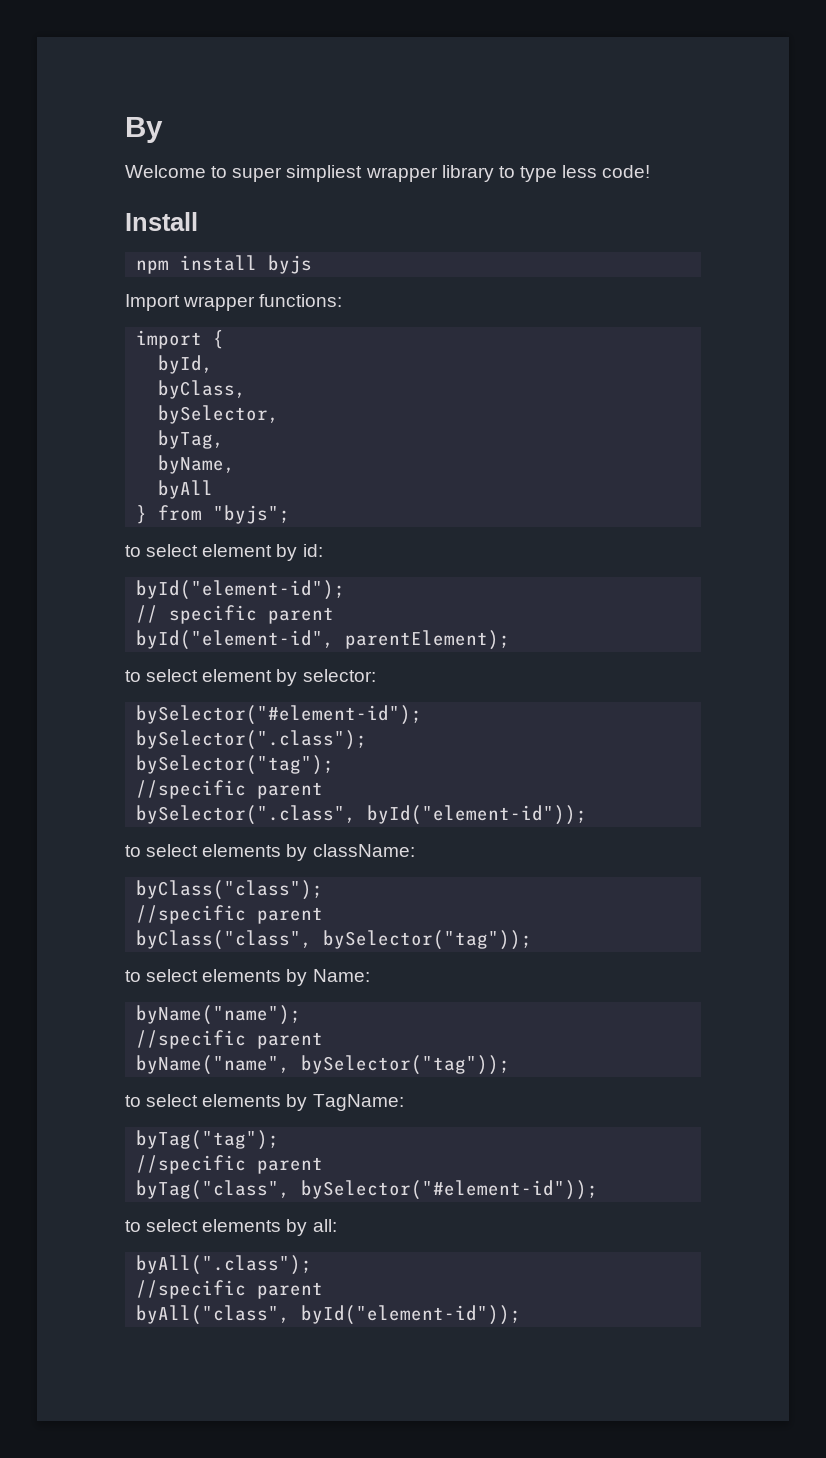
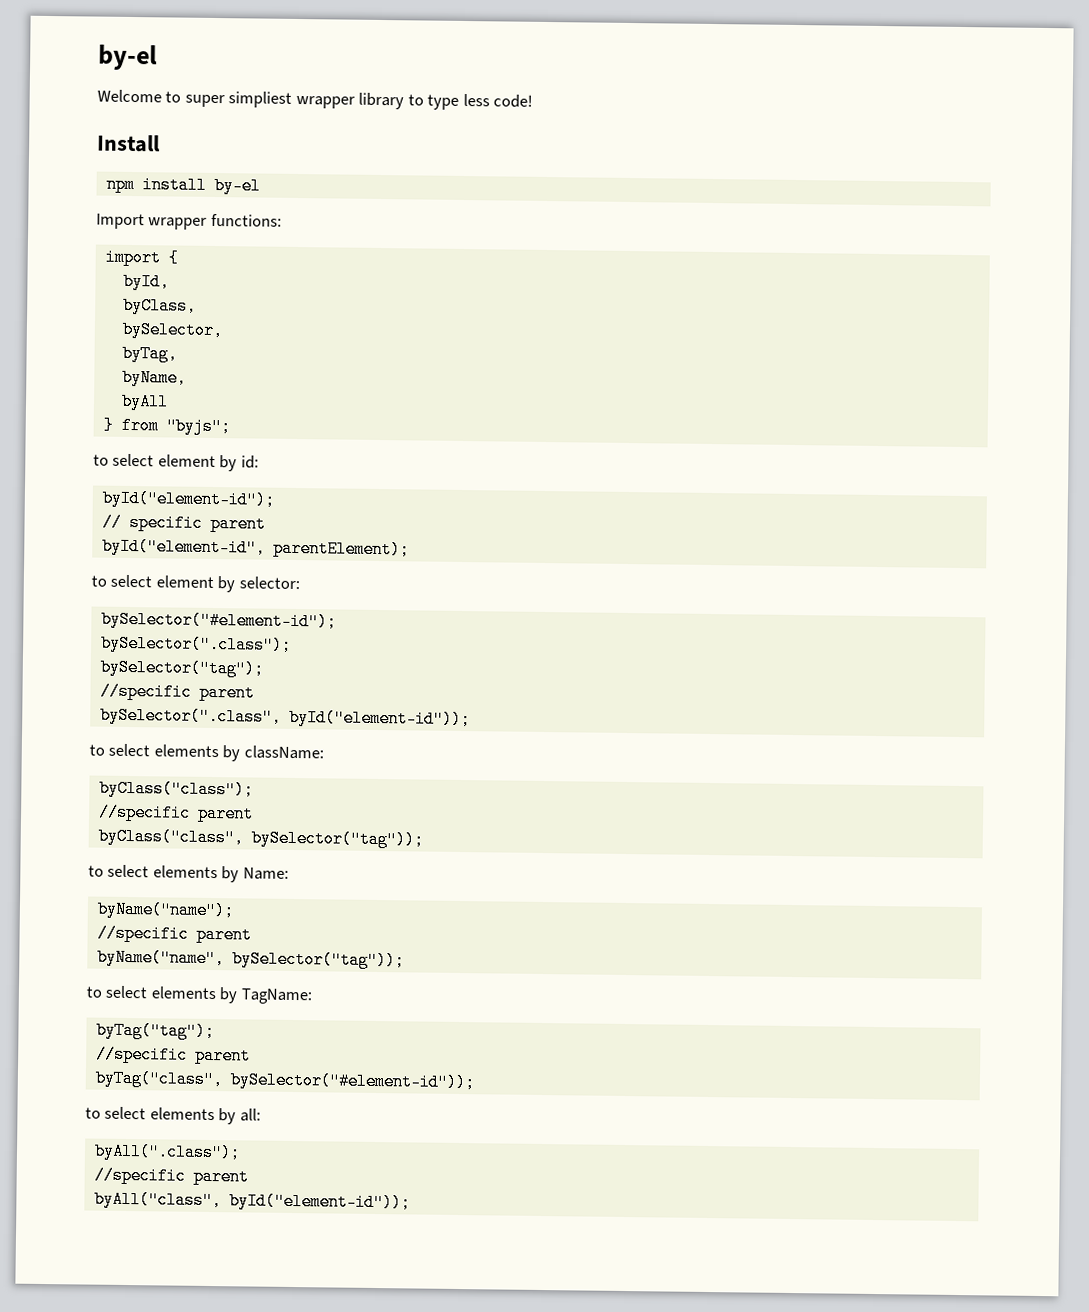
[125,117,163,143] By -> [98,44,158,71] by-el
[268,255,313,274] byjs -> [213,176,261,195] by-el

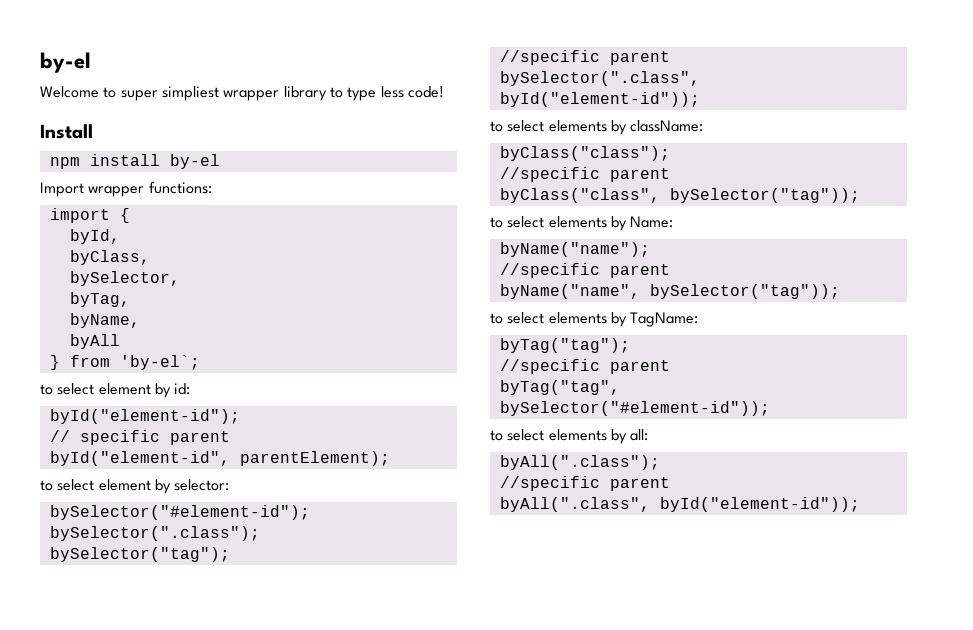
[165,417,231,436] "byjs"; -> [119,355,200,370] 'by-el`;
[94,1069,223,1089] byTag("class", -> [499,380,620,395] byTag("tag",
[93,1190,222,1210] byAll("class", -> [499,497,650,512] byAll(".class",

